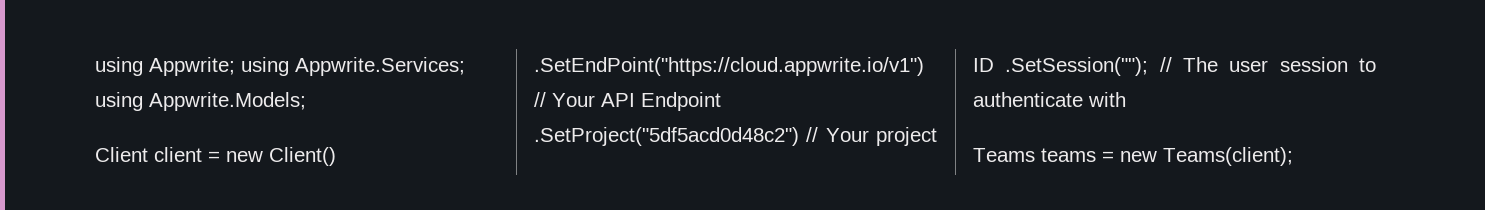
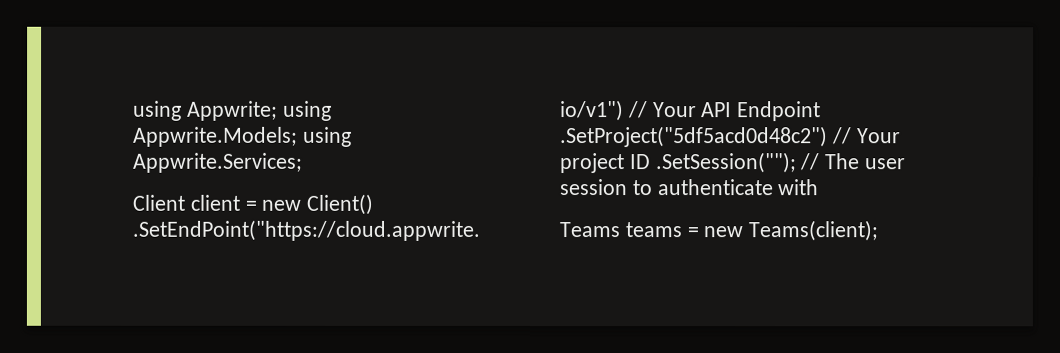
(289, 66) none -> [133,126,352,147] Appwrite.Models; using
[95,92,306,111] using Appwrite.Models; -> (303, 162) none

